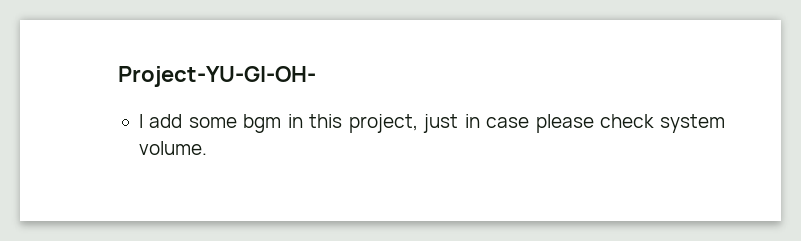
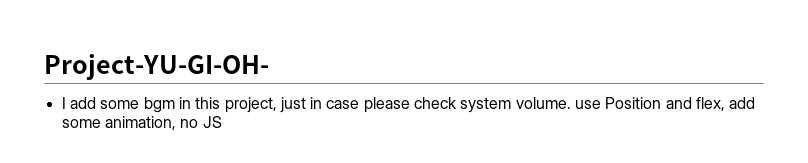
(207, 148) none -> [575,97,756,111] [61,116,222,130] use Position and flex, add some animation, no JS

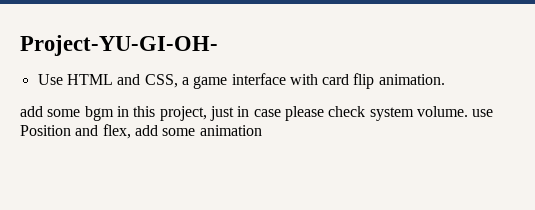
[61,97,66,109] I -> [37,73,445,89] Use HTML and CSS, a game interface with card flip animation. //
[104,116,222,130] animation, no JS -> [199,125,262,136] animation

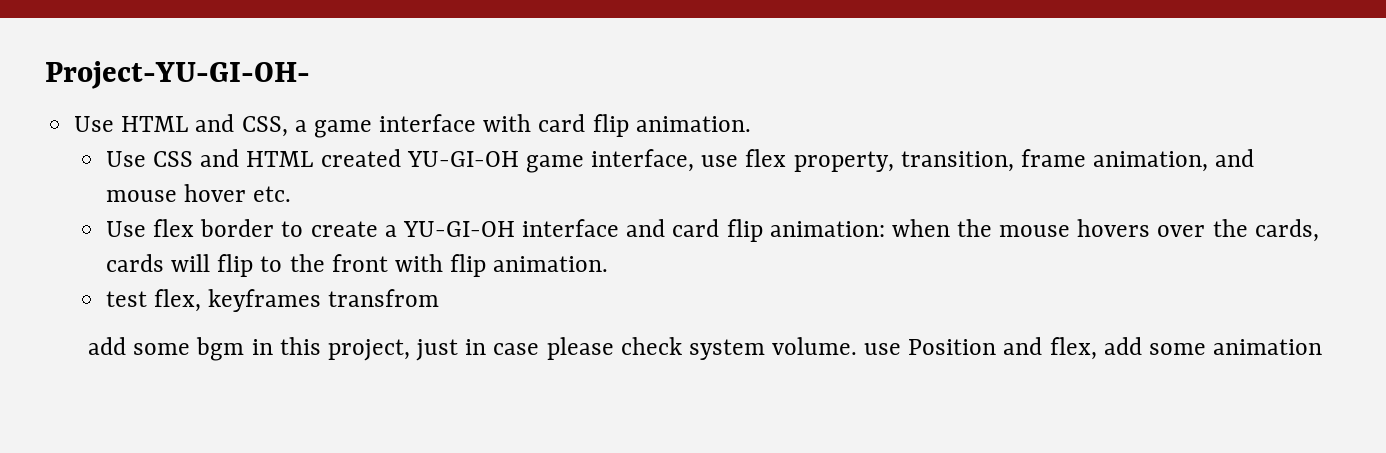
(445, 79) none -> [105,149,1255,173] [105,184,292,202] [105,219,1319,242] [105,254,609,277] [105,289,440,312] // Use CSS and HTML created YU-GI-OH game interface, use flex property, transition, frame animation, and mouse hover etc. // Use flex border to create a YU-GI-OH interface and card flip animation: when the mouse hovers over the cards, cards will flip to the front with flip animation. // test flex, keyframes transfrom

